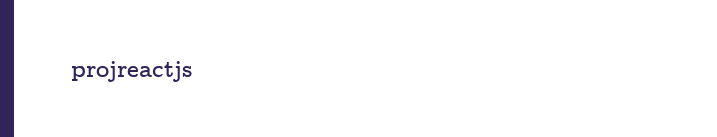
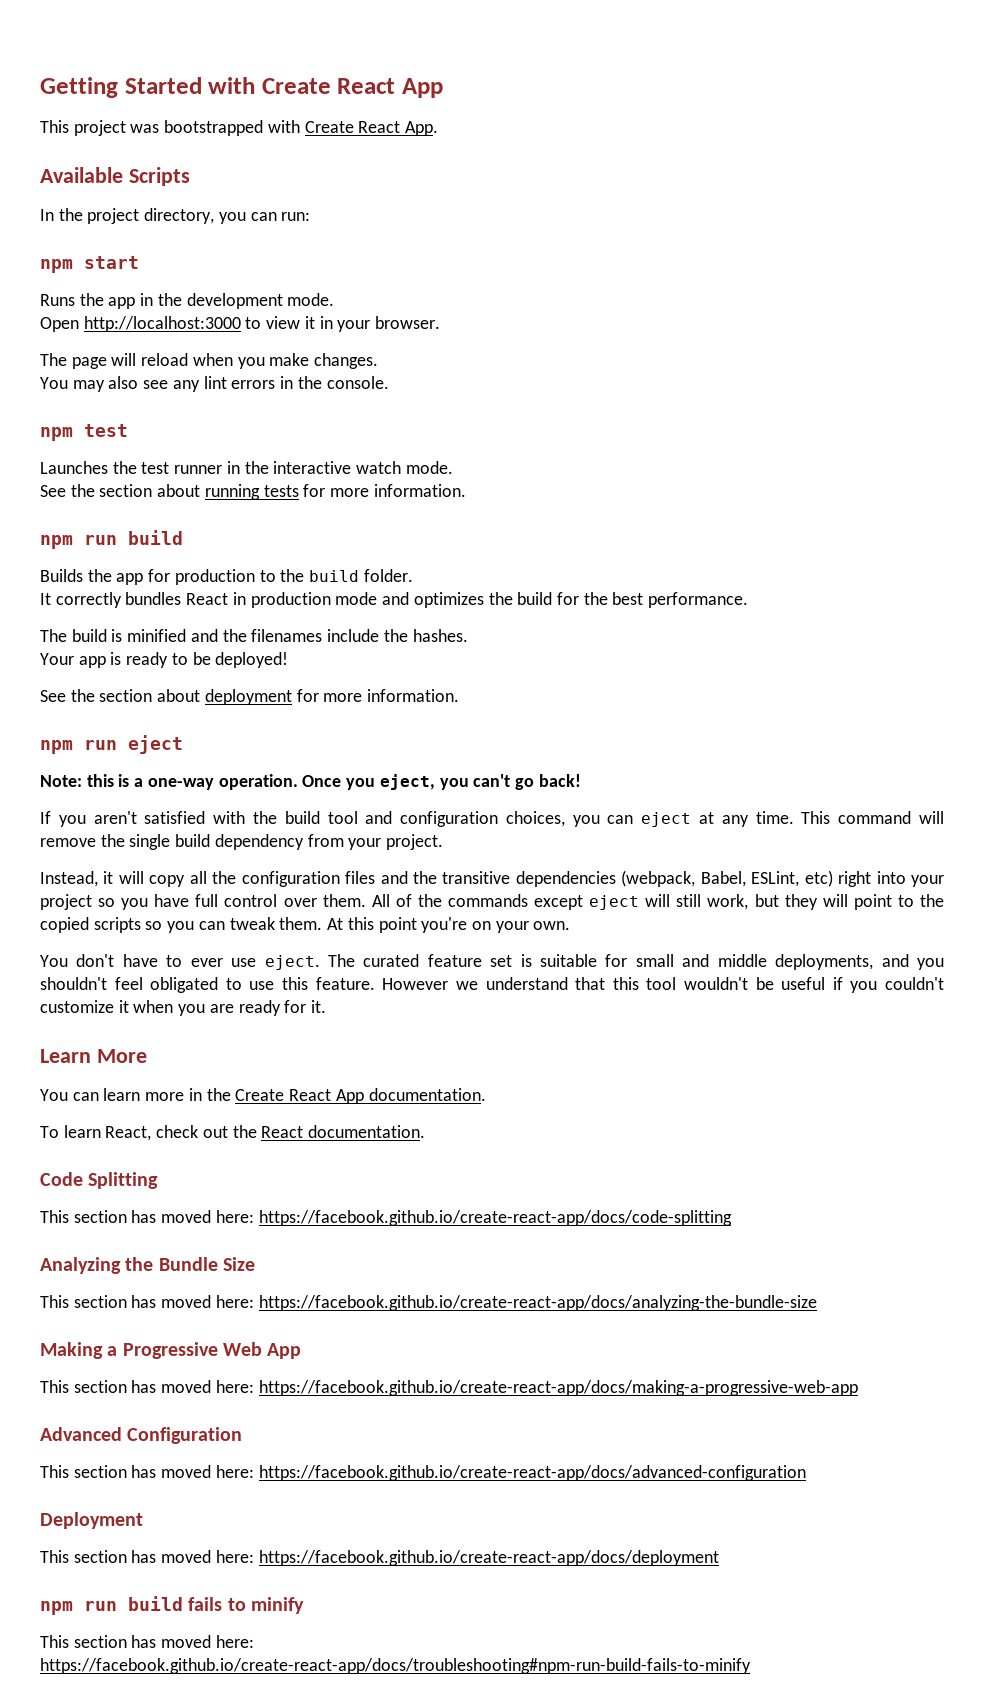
[71,61,192,82] projreactjs -> [40,77,444,98] [40,120,439,136] [40,167,190,186] [40,208,311,224] [40,256,139,273] [40,293,335,309] [40,316,441,332] [40,353,379,369] [40,376,389,392] [40,424,128,441] [40,461,453,474] [40,484,466,500] [40,530,183,549] [40,569,413,585] [40,592,749,608] [40,629,468,642] [40,652,289,668] [40,689,460,705] [40,735,183,754] [40,774,581,790] [40,811,944,827] [40,834,444,850] [40,870,945,887] [40,894,945,910] [40,917,571,933] [40,954,945,970] [40,977,944,993] [40,1000,327,1016] [40,1049,147,1063] [40,1088,486,1104] [40,1125,426,1141] [40,1172,159,1189] [40,1210,732,1226] [40,1257,255,1274] [40,1295,817,1311] [40,1342,302,1359] [40,1380,858,1396] [40,1427,243,1444] [40,1465,806,1481] [40,1512,143,1529] [40,1550,719,1566] [40,1596,304,1615] [40,1635,254,1648] [40,1658,751,1674] Getting Started with Create React App // This project was bootstrapped with Create React App. // Available Scripts // In the project directory, you can run: // npm start // Runs the app in the development mode. // Open http://localhost:3000 to view it in your browser. // The page will reload when you make changes. // You may also see any lint errors in the console. // npm test // Launches the test runner in the interactive watch mode. // See the section about running tests for more information. // npm run build // Builds the app for production to the build folder. // It correctly bundles React in production mode and optimizes the build for the best performance. // The build is minified and the filenames include the hashes. // Your app is ready to be deployed! // See the section about deployment for more information. // npm run eject // Note: this is a one-way operation. Once you eject, you can't go back! // If you aren't satisfied with the build tool and configuration choices, you can eject at any time. This command will remove the single build dependency from your project. // Instead, it will copy all the configuration files and the transitive dependencies (webpack, Babel, ESLint, etc) right into your project so you have full control over them. All of the commands except eject will still work, but they will point to the copied scripts so you can tweak them. At this point you're on your own. // You don't have to ever use eject. The curated feature set is suitable for small and middle deployments, and you shouldn't feel obligated to use this feature. However we understand that this tool wouldn't be useful if you couldn't customize it when you are ready for it. // Learn More // You can learn more in the Create React App documentation. // To learn React, check out the React documentation. // Code Splitting // This section has moved here: https://facebook.github.io/create-react-app/docs/code-splitting // Analyzing the Bundle Size // This section has moved here: https://facebook.github.io/create-react-app/docs/analyzing-the-bundle-size // Making a Progressive Web App // This section has moved here: https://facebook.github.io/create-react-app/docs/making-a-progressive-web-app // Advanced Configuration // This section has moved here: https://facebook.github.io/create-react-app/docs/advanced-configuration // Deployment // This section has moved here: https://facebook.github.io/create-react-app/docs/deployment // npm run build fails to minify // This section has moved here: https://facebook.github.io/create-react-app/docs/troubleshooting#npm-run-build-fails-to-minify

